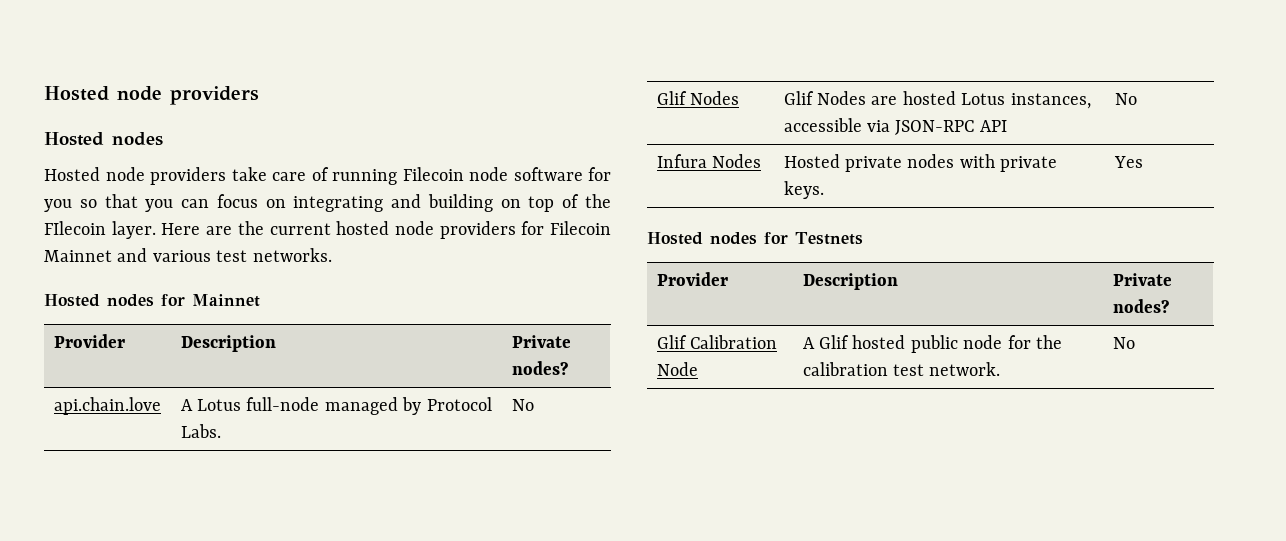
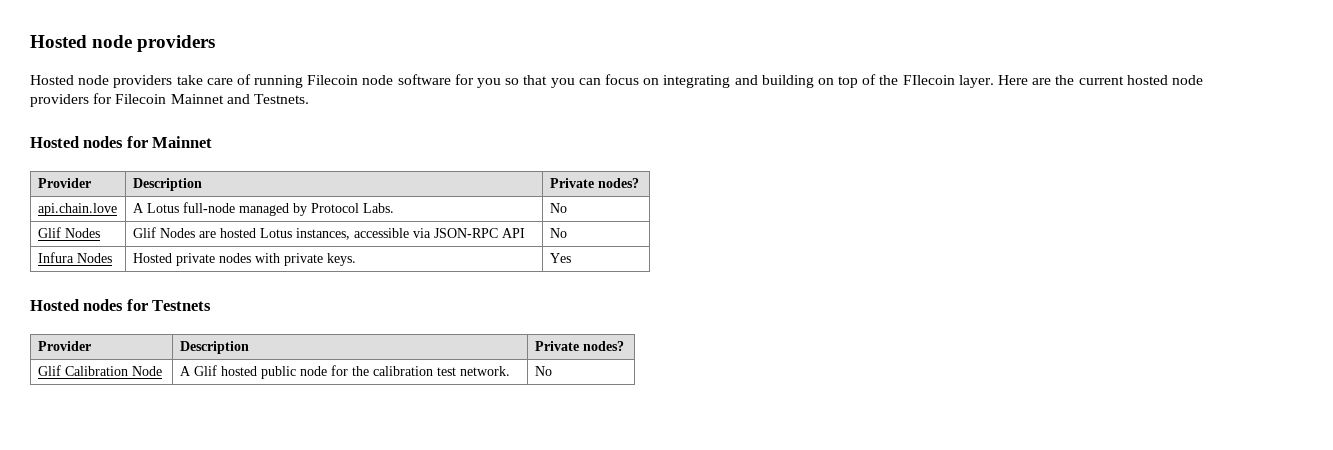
[44,86,259,105] [44,132,163,146] Hosted node providers // Hosted nodes -> [30,35,216,52] Hosted node providers
[152,248,332,262] various test networks. -> [253,94,309,104] Testnets.

